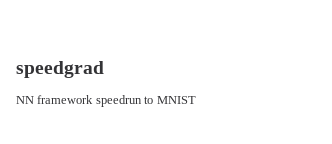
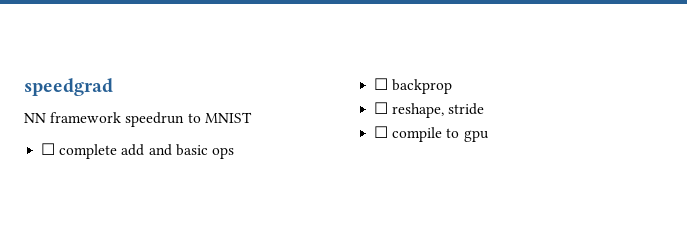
(196, 100) none -> [41,143,234,159] [374,78,453,94] [374,102,485,118] [374,126,489,142] // ☐ complete add and basic ops // ☐ backprop // ☐ reshape, stride // ☐ compile to gpu

